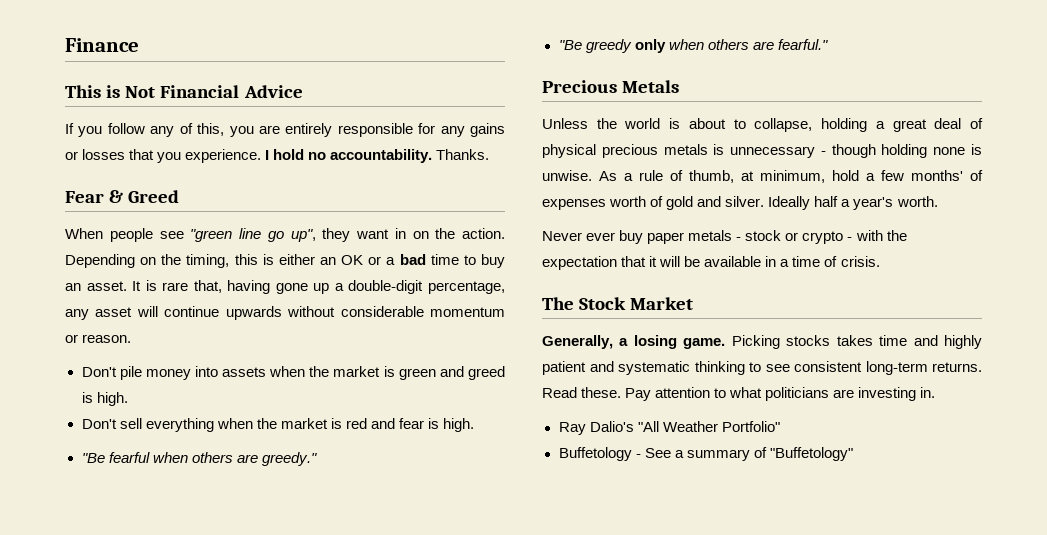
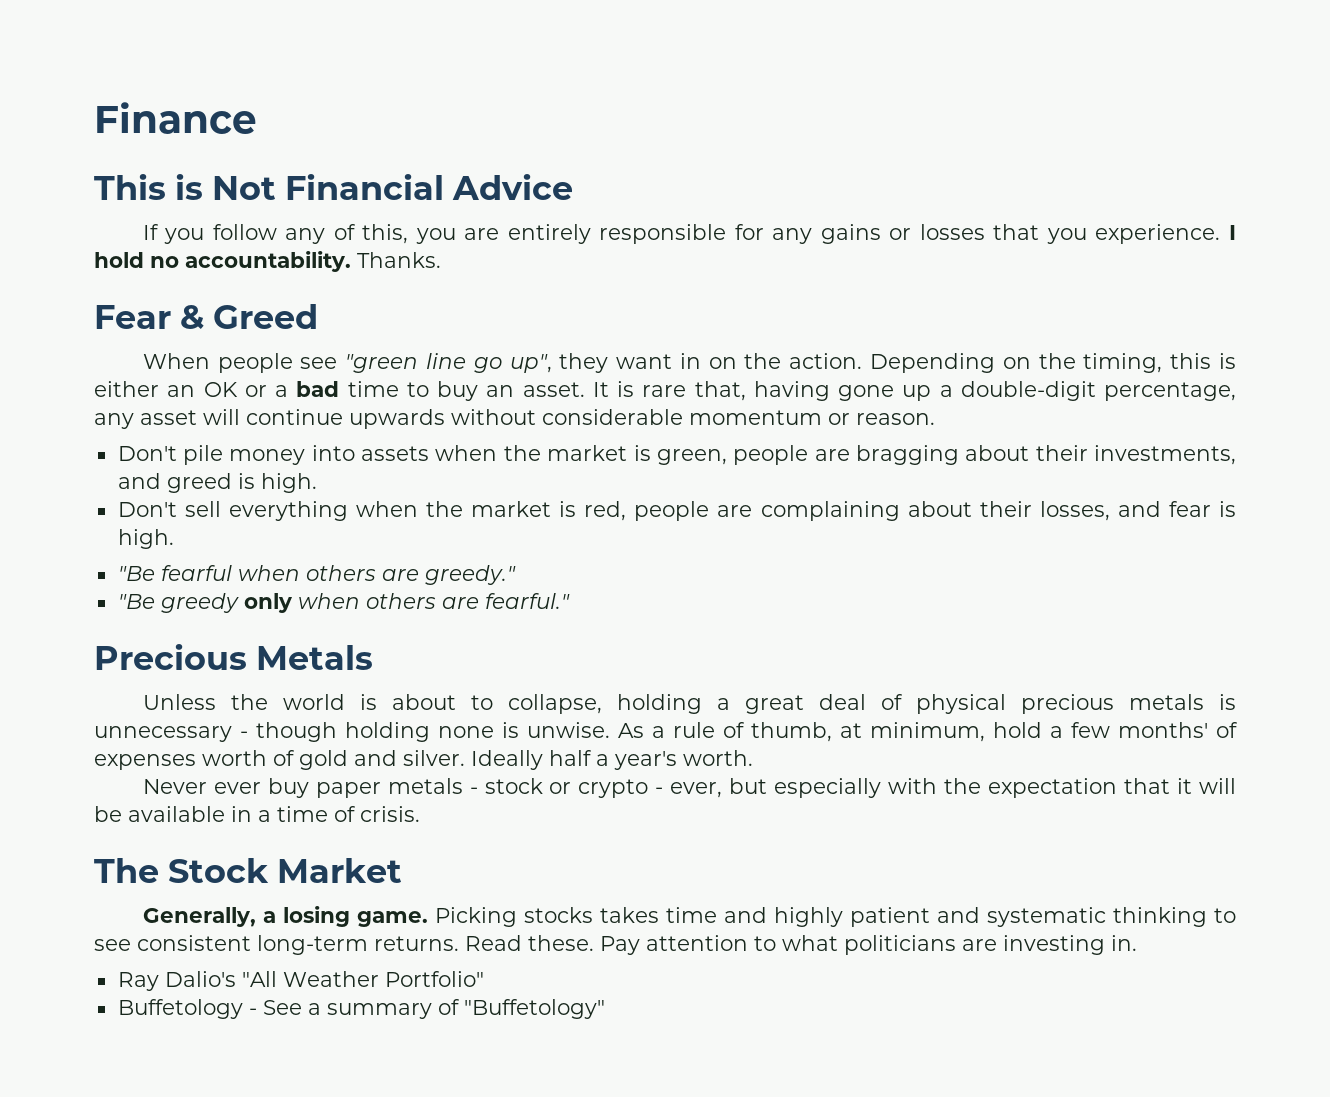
[398,368,436,380] green -> [656,445,1237,465] green, people are bragging about their investments,
[345,418,367,429] red -> [584,501,1110,521] red, people are complaining about their losses,
(853, 239) none -> [670,778,882,798] ever, but especially

